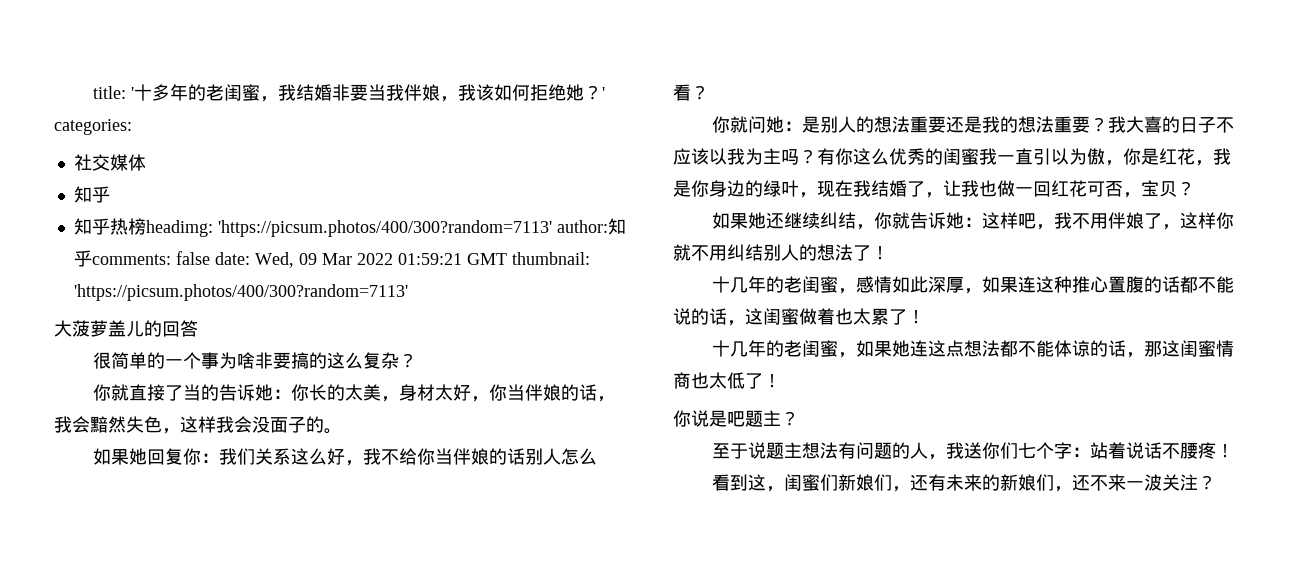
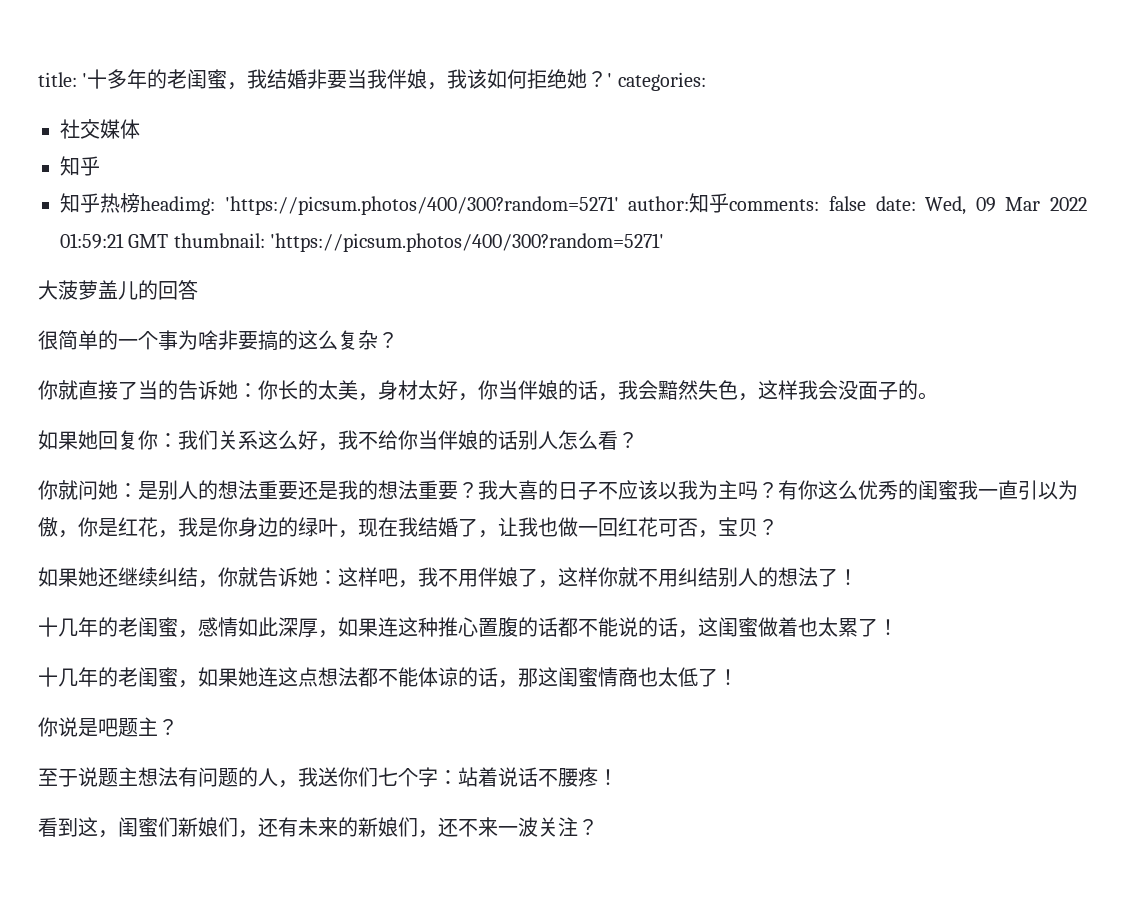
[217,220,552,237] 'https://picsum.photos/400/300?random=7113' -> [224,196,619,215] 'https://picsum.photos/400/300?random=5271'
[73,284,408,301] 'https://picsum.photos/400/300?random=7113' -> [270,233,665,252] 'https://picsum.photos/400/300?random=5271'

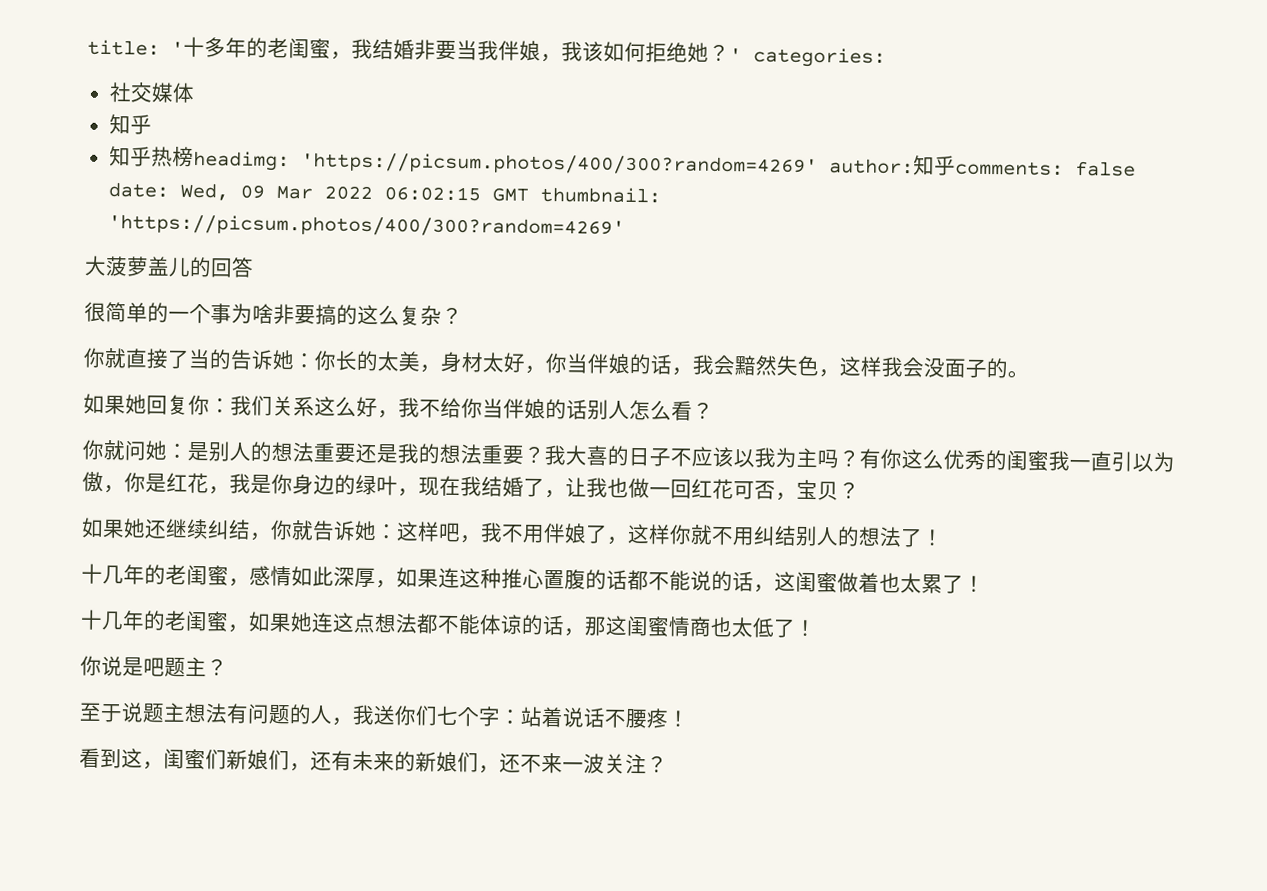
[224,196,619,215] 'https://picsum.photos/400/300?random=5271' -> [300,152,818,177] 'https://picsum.photos/400/300?random=4269'
[60,233,124,249] 01:59:21 -> [383,186,481,202] 06:02:15
[270,233,665,252] 'https://picsum.photos/400/300?random=5271' -> [107,214,625,238] 'https://picsum.photos/400/300?random=4269'

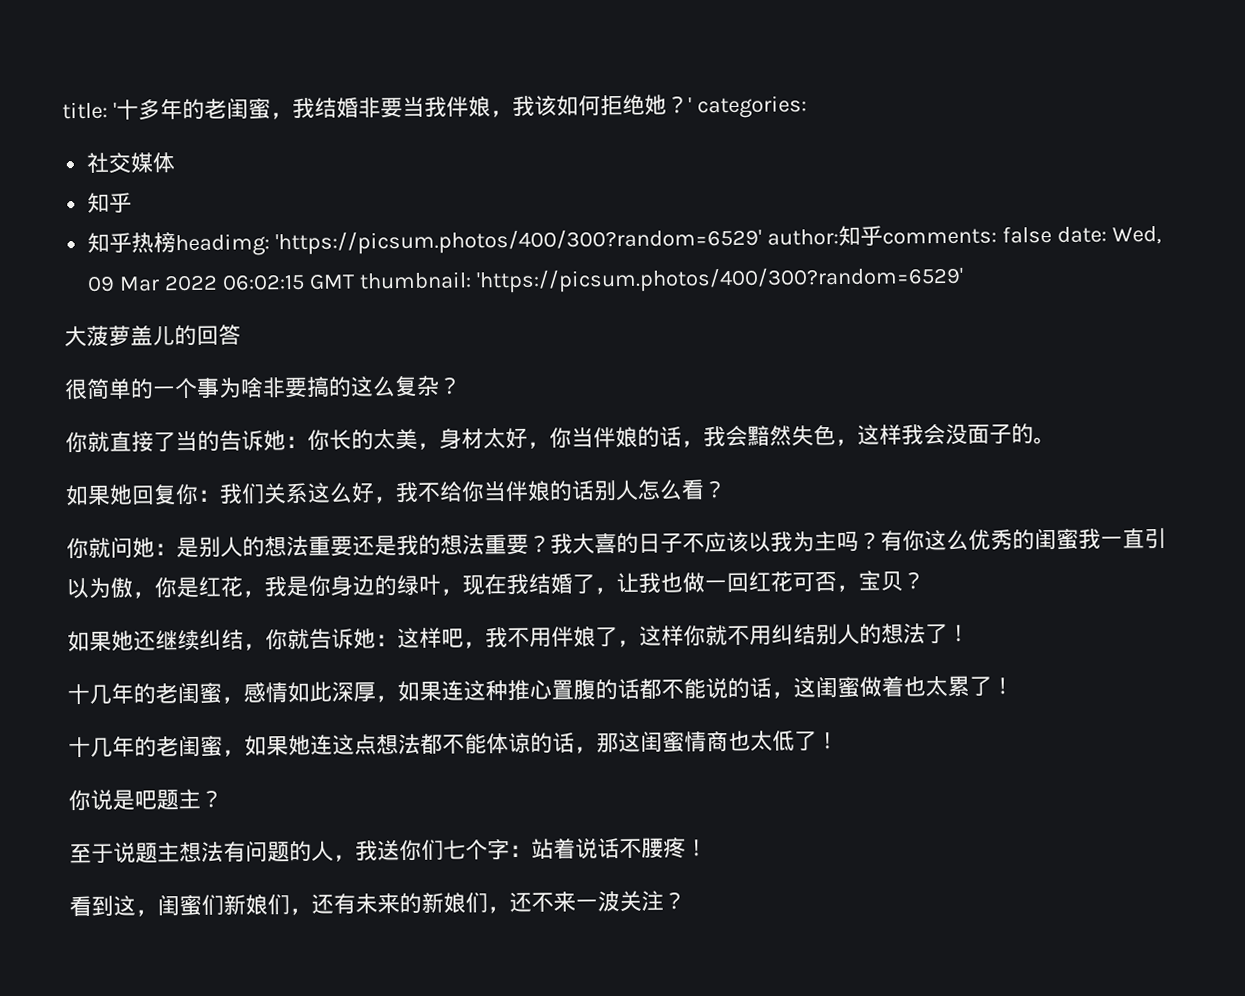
[300,152,818,177] 'https://picsum.photos/400/300?random=4269' -> [275,227,763,256] 'https://picsum.photos/400/300?random=6529'
[107,214,625,238] 'https://picsum.photos/400/300?random=4269' -> [475,265,964,294] 'https://picsum.photos/400/300?random=6529'

